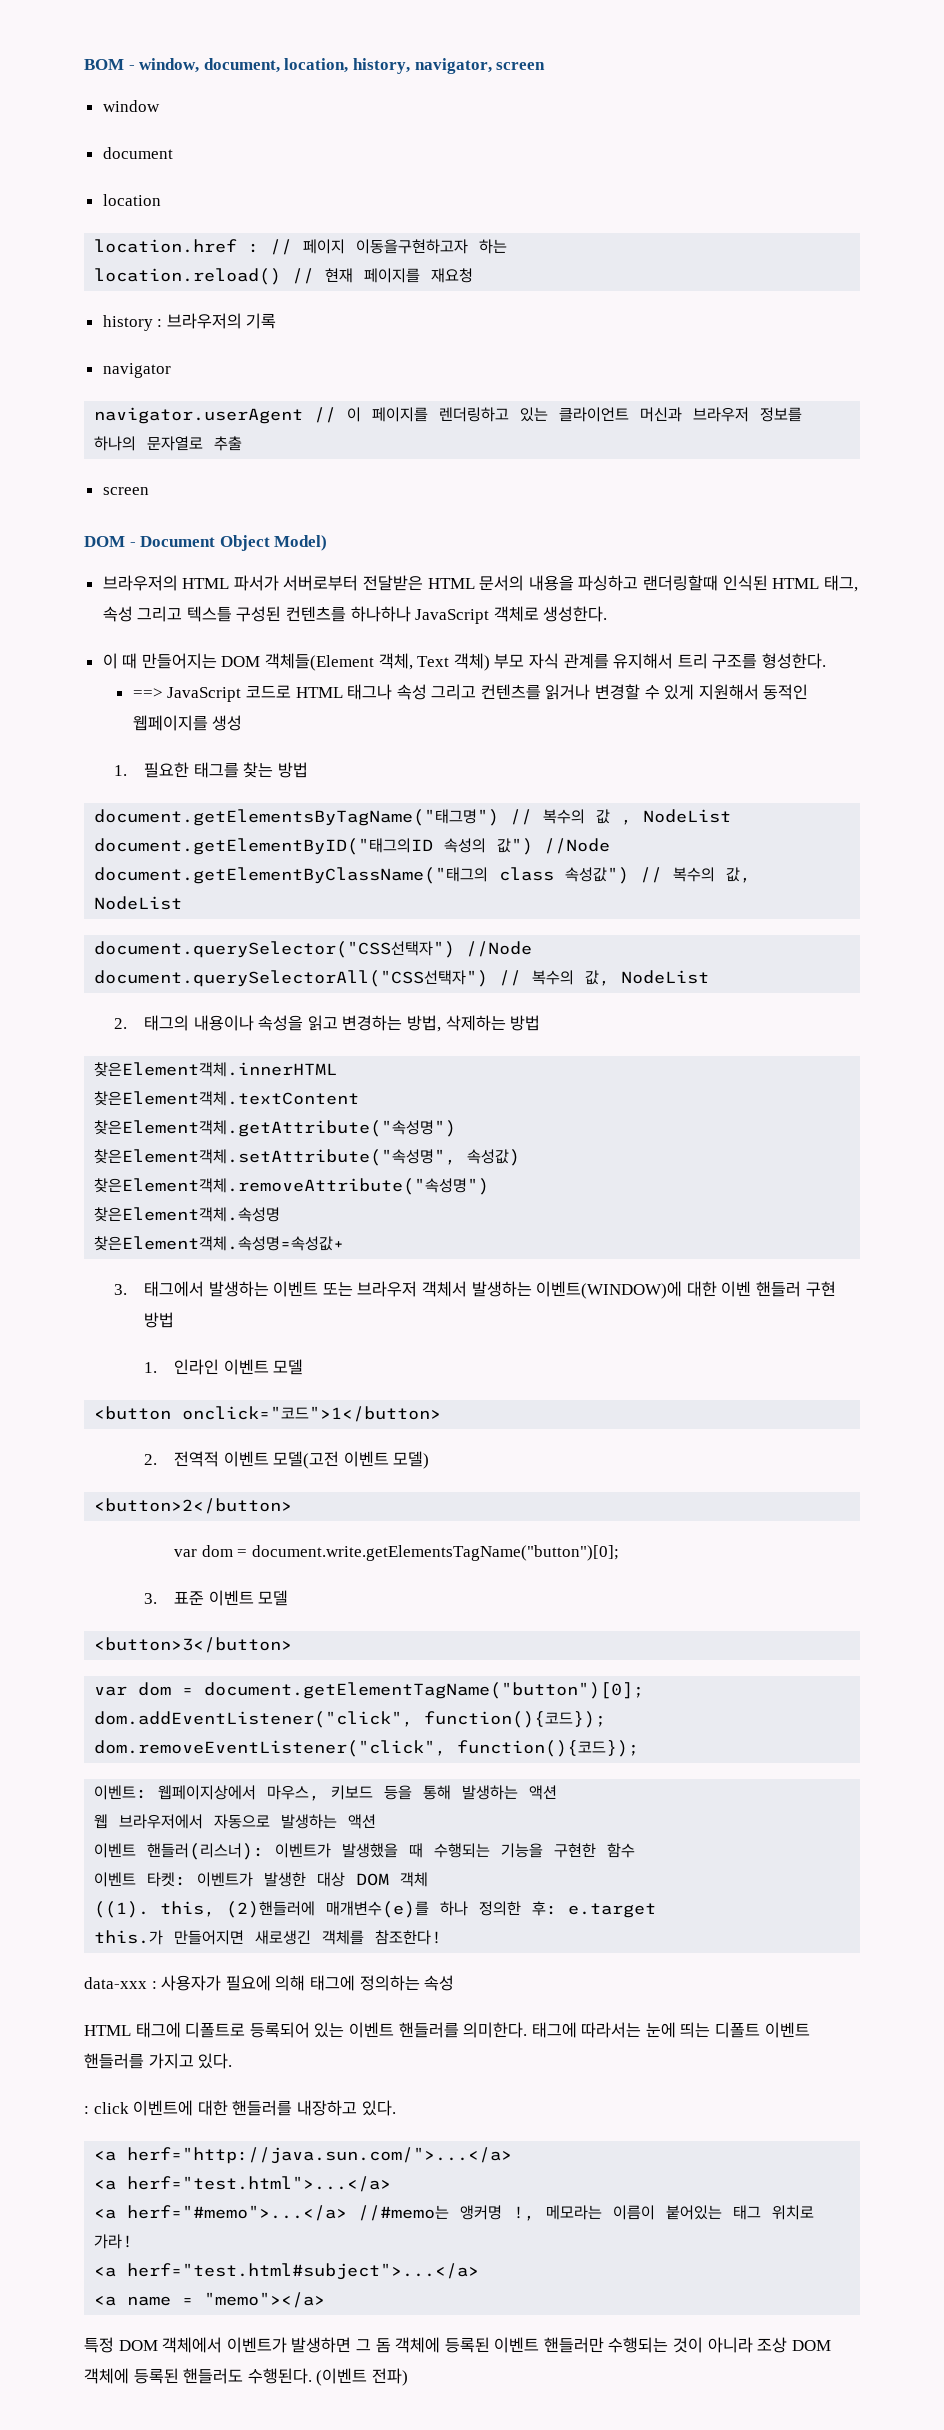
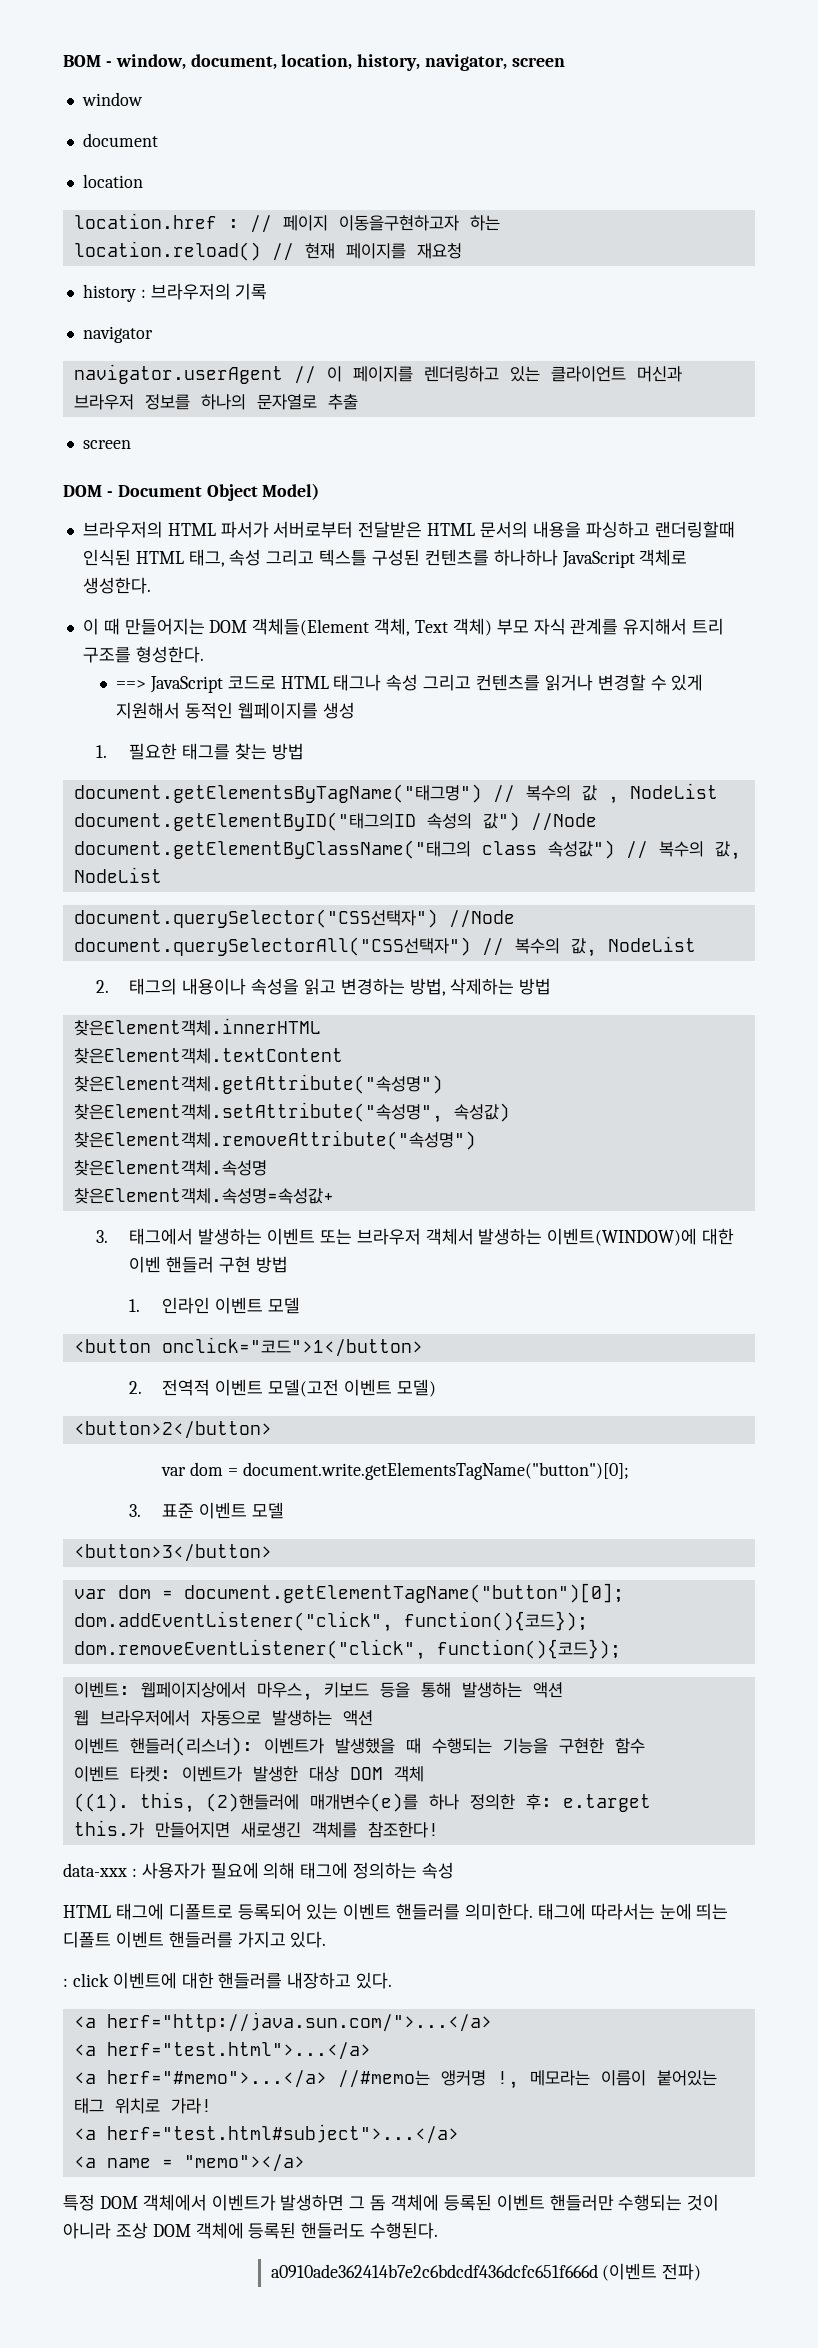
(312, 2376) none -> [270,2264,598,2278] // a0910ade362414b7e2c6bdcdf436dcfc651f666d

